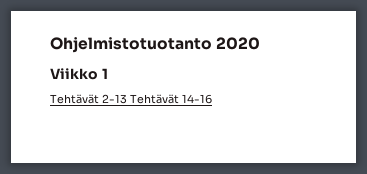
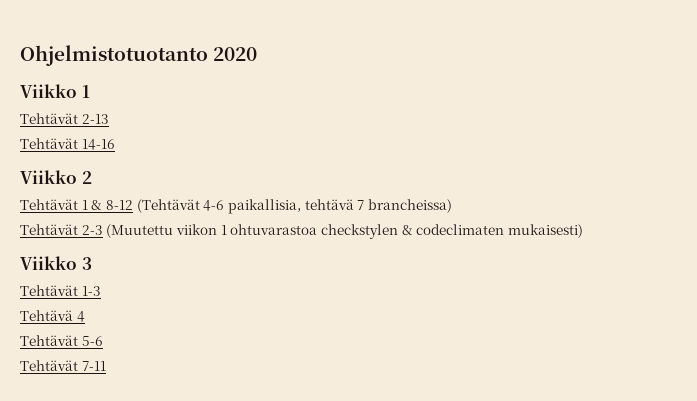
(127, 99) none -> (109, 119) //
(212, 99) none -> [20,170,92,184] [20,199,452,214] [20,224,583,239] [20,256,92,270] [20,285,101,296] [20,310,85,322] [20,335,103,346] [20,360,106,371] // Viikko 2 // Tehtävät 1 & 8-12 (Tehtävät 4-6 paikallisia, tehtävä 7 brancheissa) // Tehtävät 2-3 (Muutettu viikon 1 ohtuvarastoa checkstylen & codeclimaten mukaisesti) // Viikko 3 // Tehtävät 1-3 // Tehtävä 4 // Tehtävät 5-6 // Tehtävät 7-11

